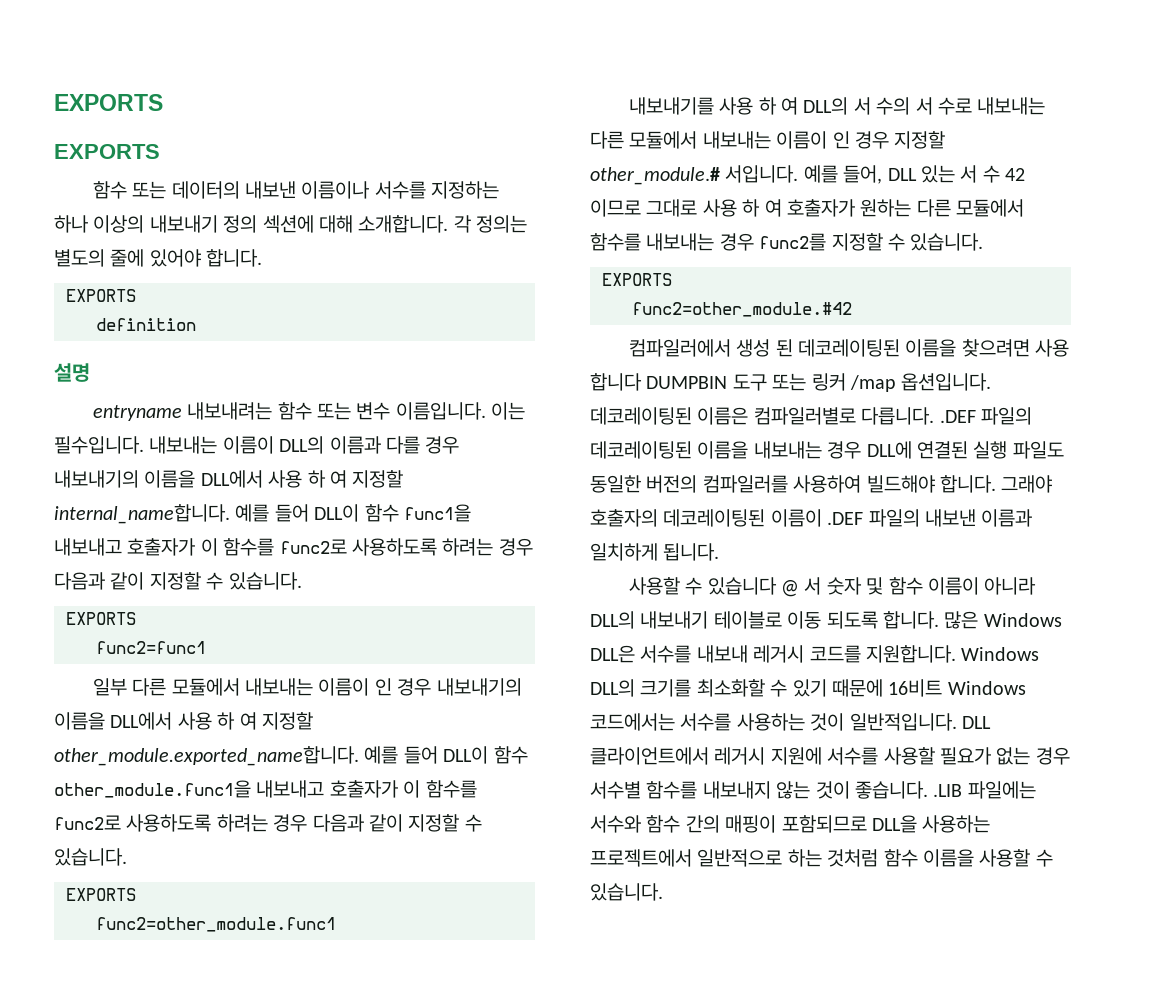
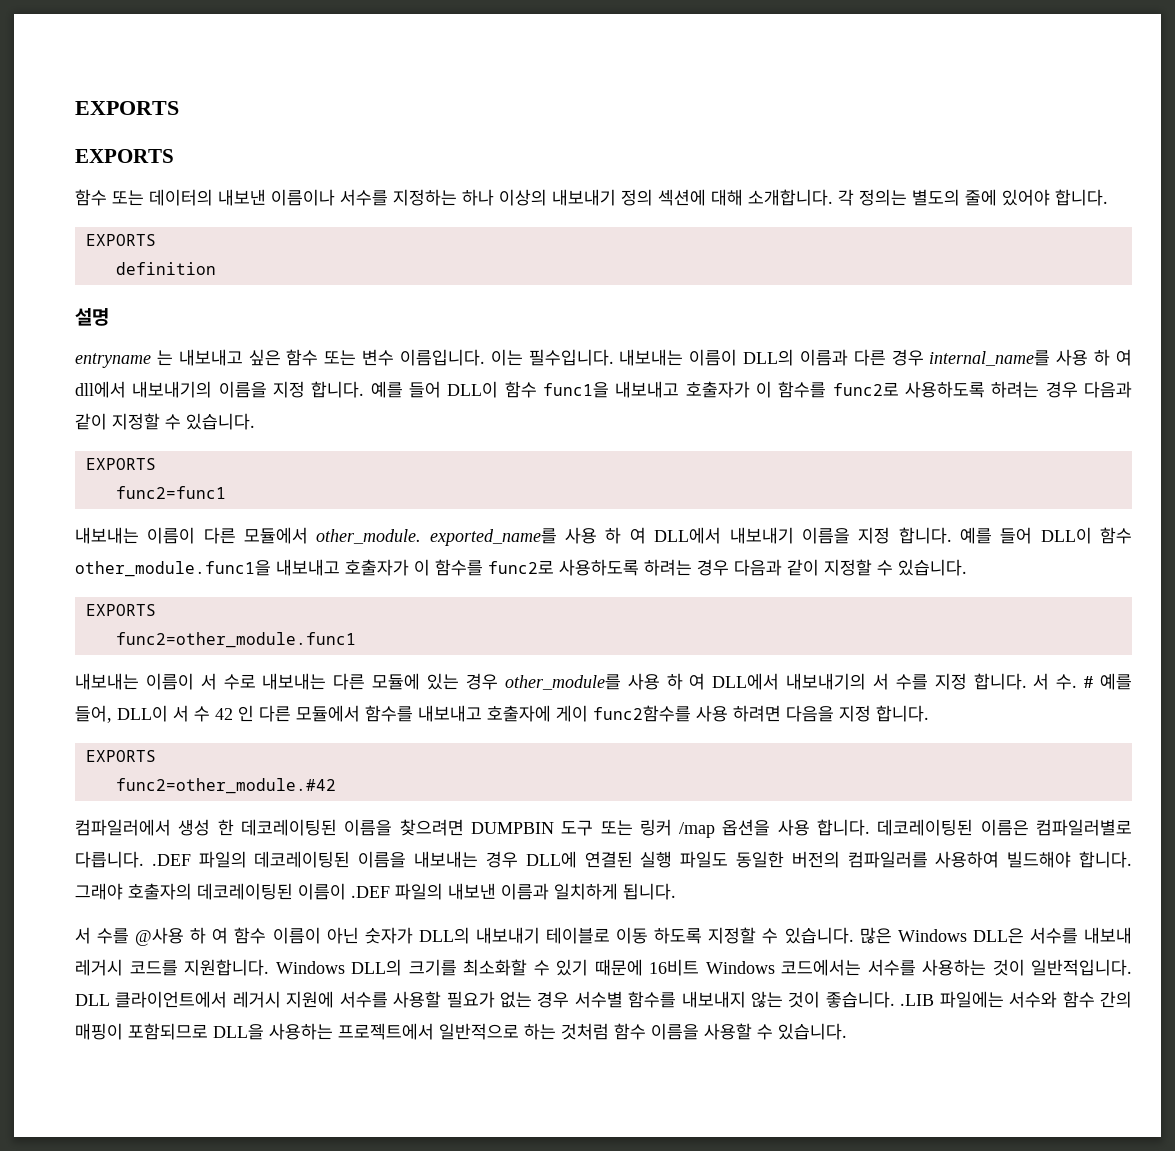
[187,402,273,420] 내보내려는 -> [156,349,281,366] 는 내보내고 싶은
[386,436,460,454] [54,470,404,488] [54,504,230,524] 다를 경우 내보내기의 이름을 DLL에서 사용 하 여 지정할 internal_name합니다. -> [853,349,1133,366] [75,381,365,398] 다른 경우 internal_name를 사용 하 여 dll에서 내보내기의 이름을 지정 합니다.
[92,678,522,696] [54,712,313,730] [54,746,359,766] 일부 다른 모듈에서 내보내는 이름이 인 경우 내보내기의 이름을 DLL에서 사용 하 여 지정할 other_module.exported_name합니다. -> [75,527,952,546] 내보내는 이름이 다른 모듈에서 other_module. exported_name를 사용 하 여 DLL에서 내보내기 이름을 지정 합니다.
[628,97,1046,115] [590,131,946,149] [590,165,1026,185] [590,199,1025,217] [590,233,984,251] 내보내기를 사용 하 여 DLL의 서 수의 서 수로 내보내는 다른 모듈에서 내보내는 이름이 인 경우 지정할 other_module.# 서입니다. 예를 들어, DLL 있는 서 수 42 이므로 그대로 사용 하 여 호출자가 원하는 다른 모듈에서 함수를 내보내는 경우 func2를 지정할 수 있습니다. -> [75,673,1132,690] [75,705,929,723] 내보내는 이름이 서 수로 내보내는 다른 모듈에 있는 경우 other_module를 사용 하 여 DLL에서 내보내기의 서 수를 지정 합니다. 서 수. # 예를 들어, DLL이 서 수 42 인 다른 모듈에서 함수를 내보내고 호출자에 게이 func2함수를 사용 하려면 다음을 지정 합니다.
[775,339,793,357] 된 -> [217,819,234,836] 한
[1035,339,1070,357] [590,373,642,391] 사용 합니다 -> (464, 827) none
[901,373,992,391] 옵션입니다. -> [722,819,871,836] 옵션을 사용 합니다.
[628,577,1037,597] [590,611,939,629] 사용할 수 있습니다 @ 서 숫자 및 함수 이름이 아니라 DLL의 내보내기 테이블로 이동 되도록 합니다. -> [75,927,854,946] 서 수를 @사용 하 여 함수 이름이 아닌 숫자가 DLL의 내보내기 테이블로 이동 하도록 지정할 수 있습니다.

